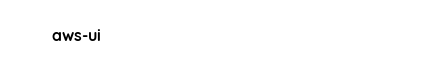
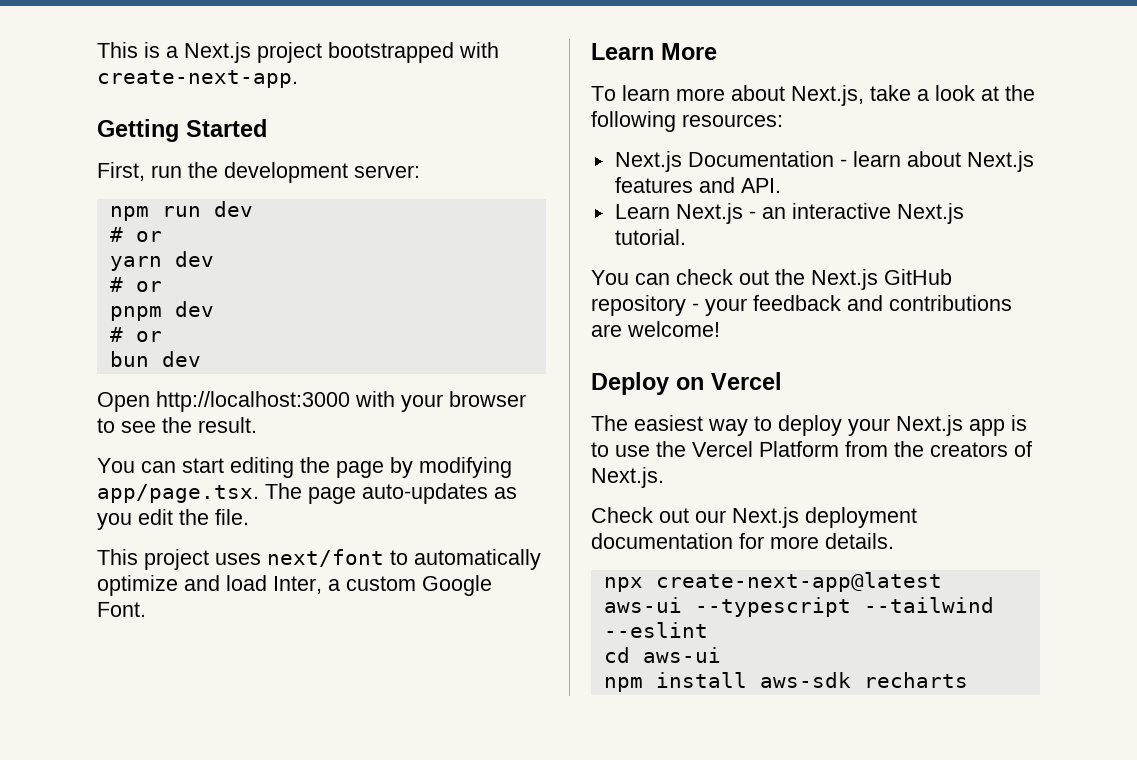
[52,29,101,41] aws-ui -> [97,42,499,63] [97,70,298,88] [97,119,267,142] [97,162,420,183] [109,201,253,221] [109,227,162,242] [109,251,214,271] [109,277,162,292] [109,301,214,321] [109,327,162,342] [109,351,201,367] [97,391,526,412] [97,417,257,433] [97,457,512,478] [97,483,517,504] [97,509,249,530] [97,549,541,570] [97,575,492,596] [97,602,146,617] [591,43,717,60] [591,85,1035,106] [591,111,783,132] [614,151,1034,172] [614,177,781,193] [614,203,964,224] [614,229,686,245] [591,269,952,290] [591,295,1012,316] [591,321,720,337] [591,372,782,395] [591,415,1027,436] [591,441,1032,457] [591,467,664,488] [591,507,917,528] [591,533,894,549] [603,572,942,592] [603,597,994,617] [603,622,708,638] [603,647,721,663] [603,672,968,692] This is a Next.js project bootstrapped with create-next-app. // Getting Started // First, run the development server: // npm run dev // # or // yarn dev // # or // pnpm dev // # or // bun dev // Open http://localhost:3000 with your browser to see the result. // You can start editing the page by modifying app/page.tsx. The page auto-updates as you edit the file. // This project uses next/font to automatically optimize and load Inter, a custom Google Font. // Learn More // To learn more about Next.js, take a look at the following resources: // Next.js Documentation - learn about Next.js features and API. // Learn Next.js - an interactive Next.js tutorial. // You can check out the Next.js GitHub repository - your feedback and contributions are welcome! // Deploy on Vercel // The easiest way to deploy your Next.js app is to use the Vercel Platform from the creators of Next.js. // Check out our Next.js deployment documentation for more details. // npx create-next-app@latest aws-ui --typescript --tailwind --eslint // cd aws-ui // npm install aws-sdk recharts

